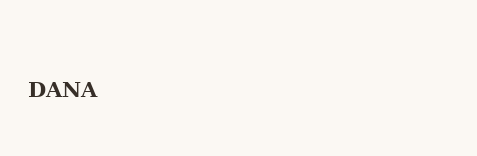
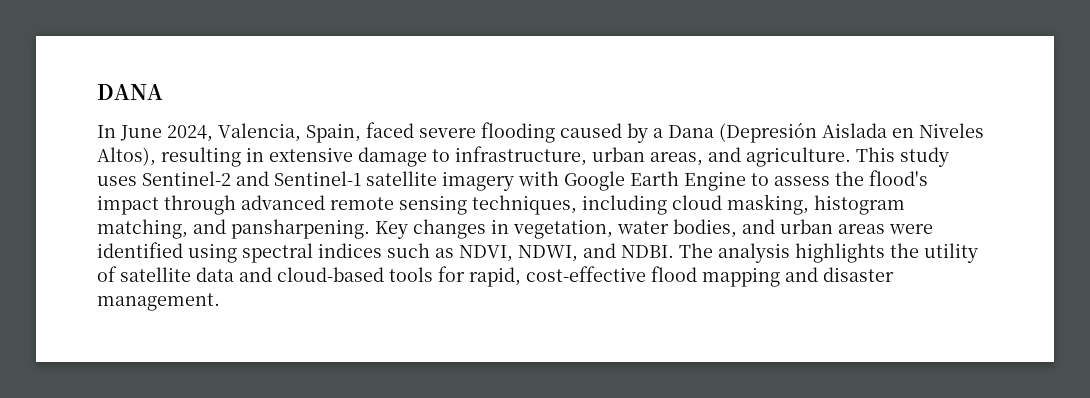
(98, 89) none -> [97,122,984,143] [97,146,949,167] [97,170,928,191] [97,194,905,215] [97,219,933,239] [97,242,978,263] [97,266,894,287] [97,293,220,311] // In June 2024, Valencia, Spain, faced severe flooding caused by a Dana (Depresión Aislada en Niveles Altos), resulting in extensive damage to infrastructure, urban areas, and agriculture. This study uses Sentinel-2 and Sentinel-1 satellite imagery with Google Earth Engine to assess the flood's impact through advanced remote sensing techniques, including cloud masking, histogram matching, and pansharpening. Key changes in vegetation, water bodies, and urban areas were identified using spectral indices such as NDVI, NDWI, and NDBI. The analysis highlights the utility of satellite data and cloud-based tools for rapid, cost-effective flood mapping and disaster management.

